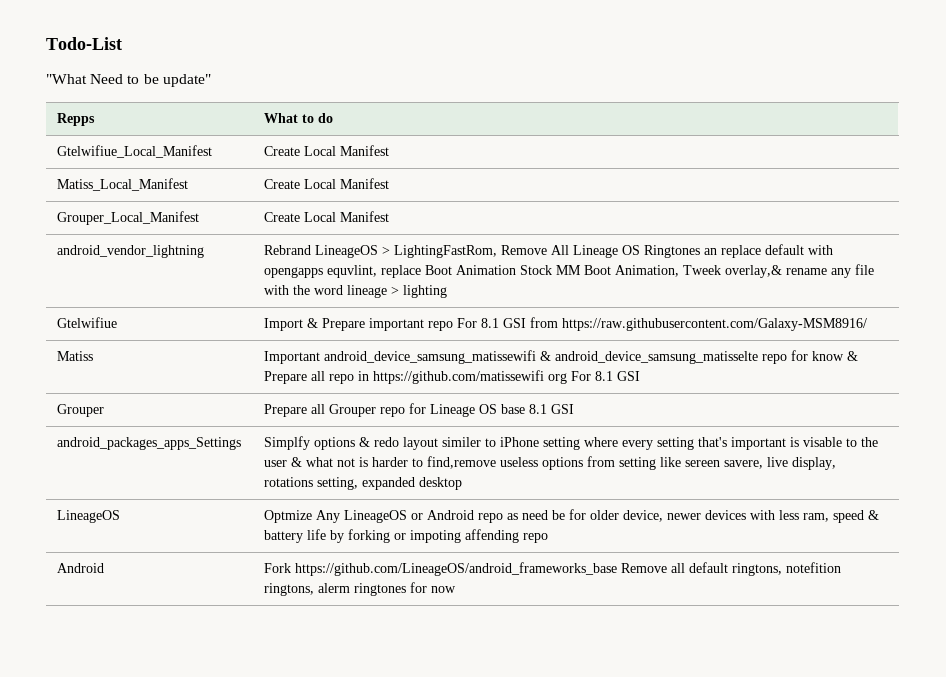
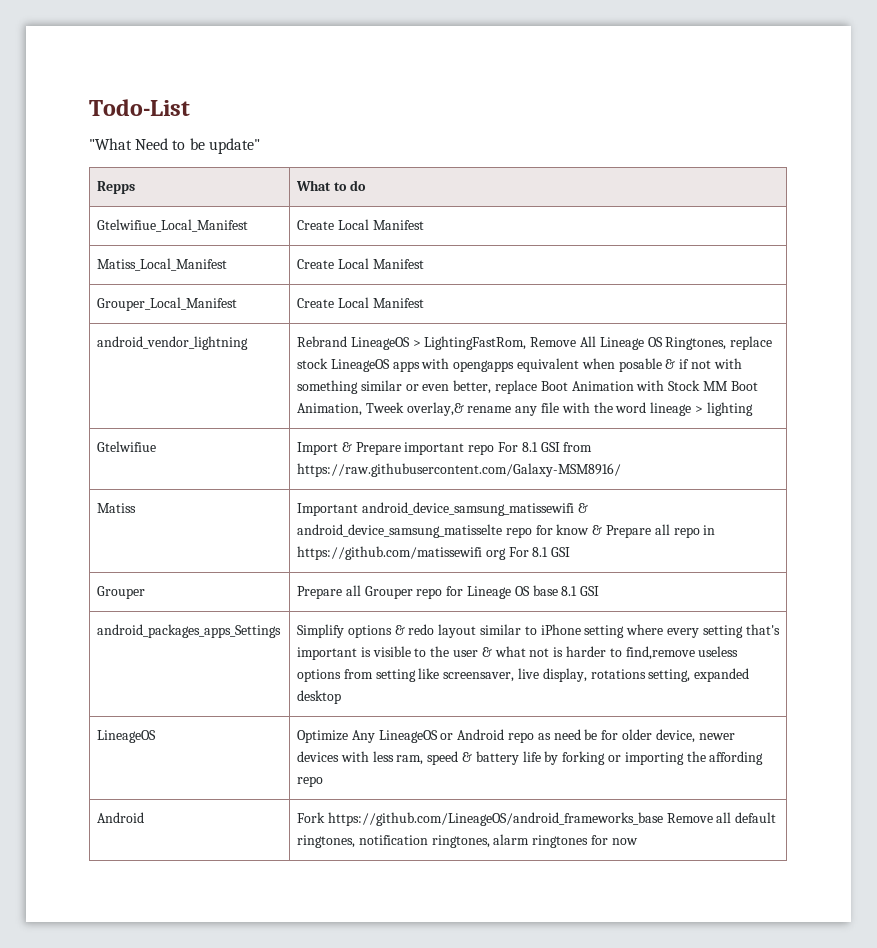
[644,244,834,258] [264,265,378,278] Ringtones an replace default with opengapps equvlint, -> [665,336,773,350] [297,358,742,372] [297,380,492,394] Ringtones, replace stock LineageOS apps with opengapps equivalent when posable & if not with something similar or even better,
(517, 270) none -> [636,380,665,391] with
[264,436,311,450] Simplfy -> [297,624,345,638] Simplify
[442,437,482,447] similer -> [480,624,522,635] similar
[803,437,843,447] visable -> [372,646,411,657] visible
[685,460,764,469] sereen savere, -> [443,672,515,682] screensaver,
[264,510,313,523] Optmize -> [297,730,349,743] Optimize
[410,529,520,543] impoting affending -> [624,751,764,765] importing the affording
[732,562,842,576] [264,583,351,596] ringtons, notefition ringtons, alerm -> [297,834,530,848] ringtones, notification ringtones, alarm

